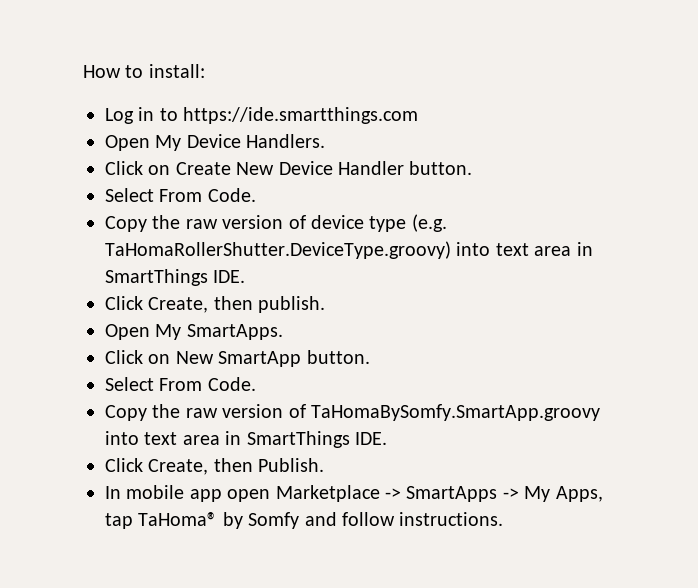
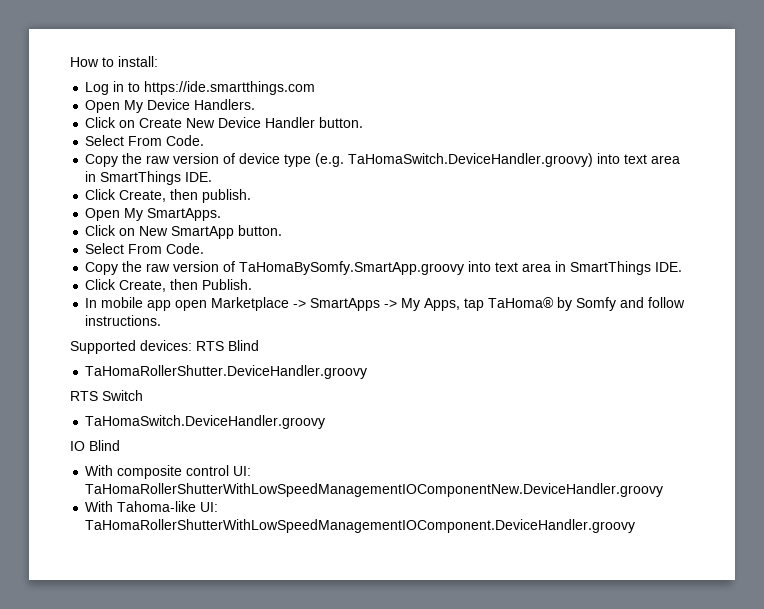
[105,241,451,259] TaHomaRollerShutter.DeviceType.groovy) -> [348,153,594,167] TaHomaSwitch.DeviceHandler.groovy)
(504, 519) none -> [70,340,259,354] [85,365,368,379] [70,390,143,401] [85,415,326,429] [70,440,120,451] [85,465,252,479] [85,483,664,497] [85,501,219,512] [85,519,636,533] // Supported devices: RTS Blind // TaHomaRollerShutter.DeviceHandler.groovy // RTS Switch // TaHomaSwitch.DeviceHandler.groovy // IO Blind // With composite control UI: TaHomaRollerShutterWithLowSpeedManagementIOComponentNew.DeviceHandler.groovy // With Tahoma-like UI: TaHomaRollerShutterWithLowSpeedManagementIOComponent.DeviceHandler.groovy

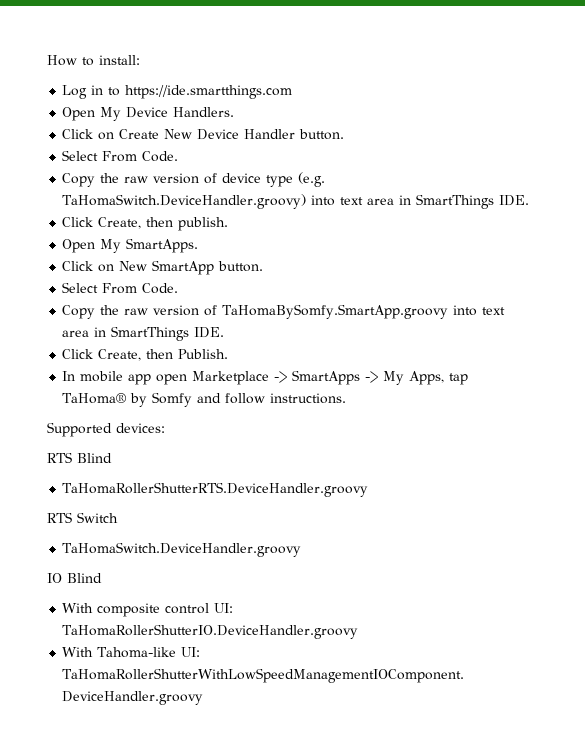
(192, 345) none -> (165, 428) //
[85,365,368,379] TaHomaRollerShutter.DeviceHandler.groovy -> [62,482,369,497] TaHomaRollerShutterRTS.DeviceHandler.groovy
[85,483,664,497] TaHomaRollerShutterWithLowSpeedManagementIOComponentNew.DeviceHandler.groovy -> [62,624,359,639] TaHomaRollerShutterIO.DeviceHandler.groovy

